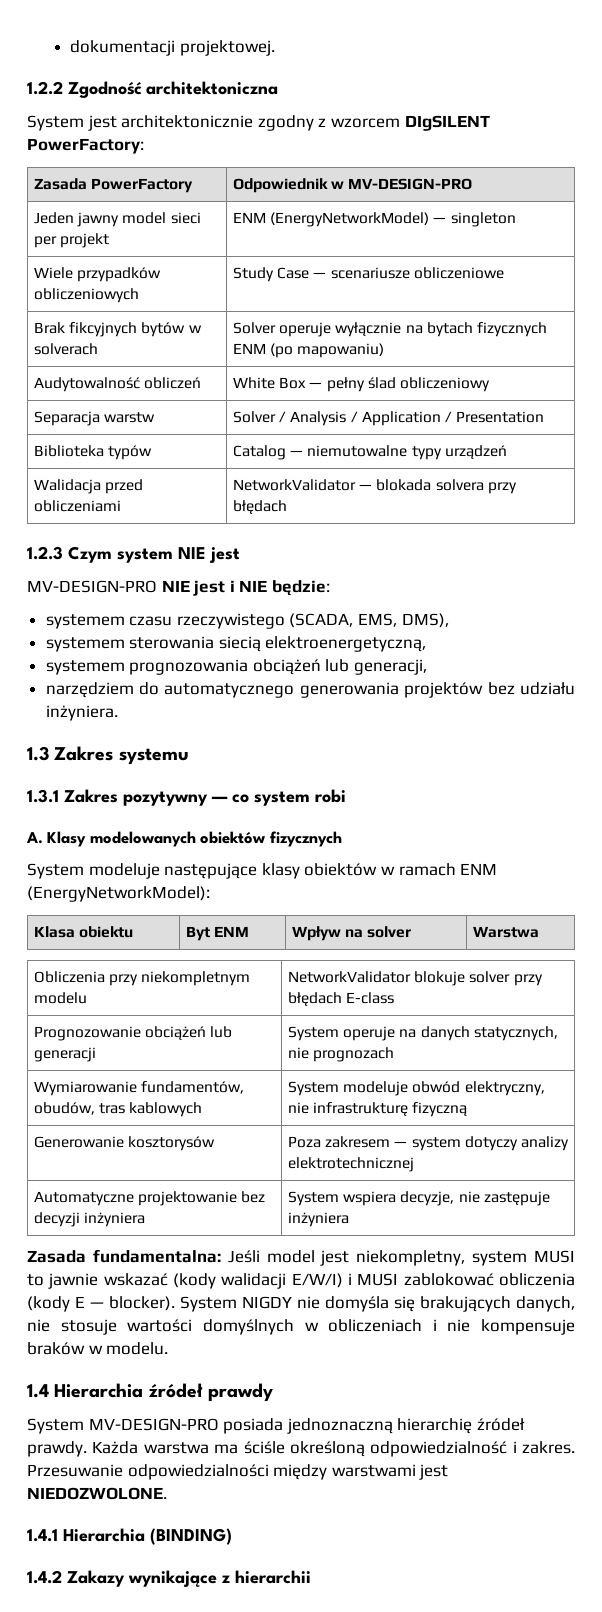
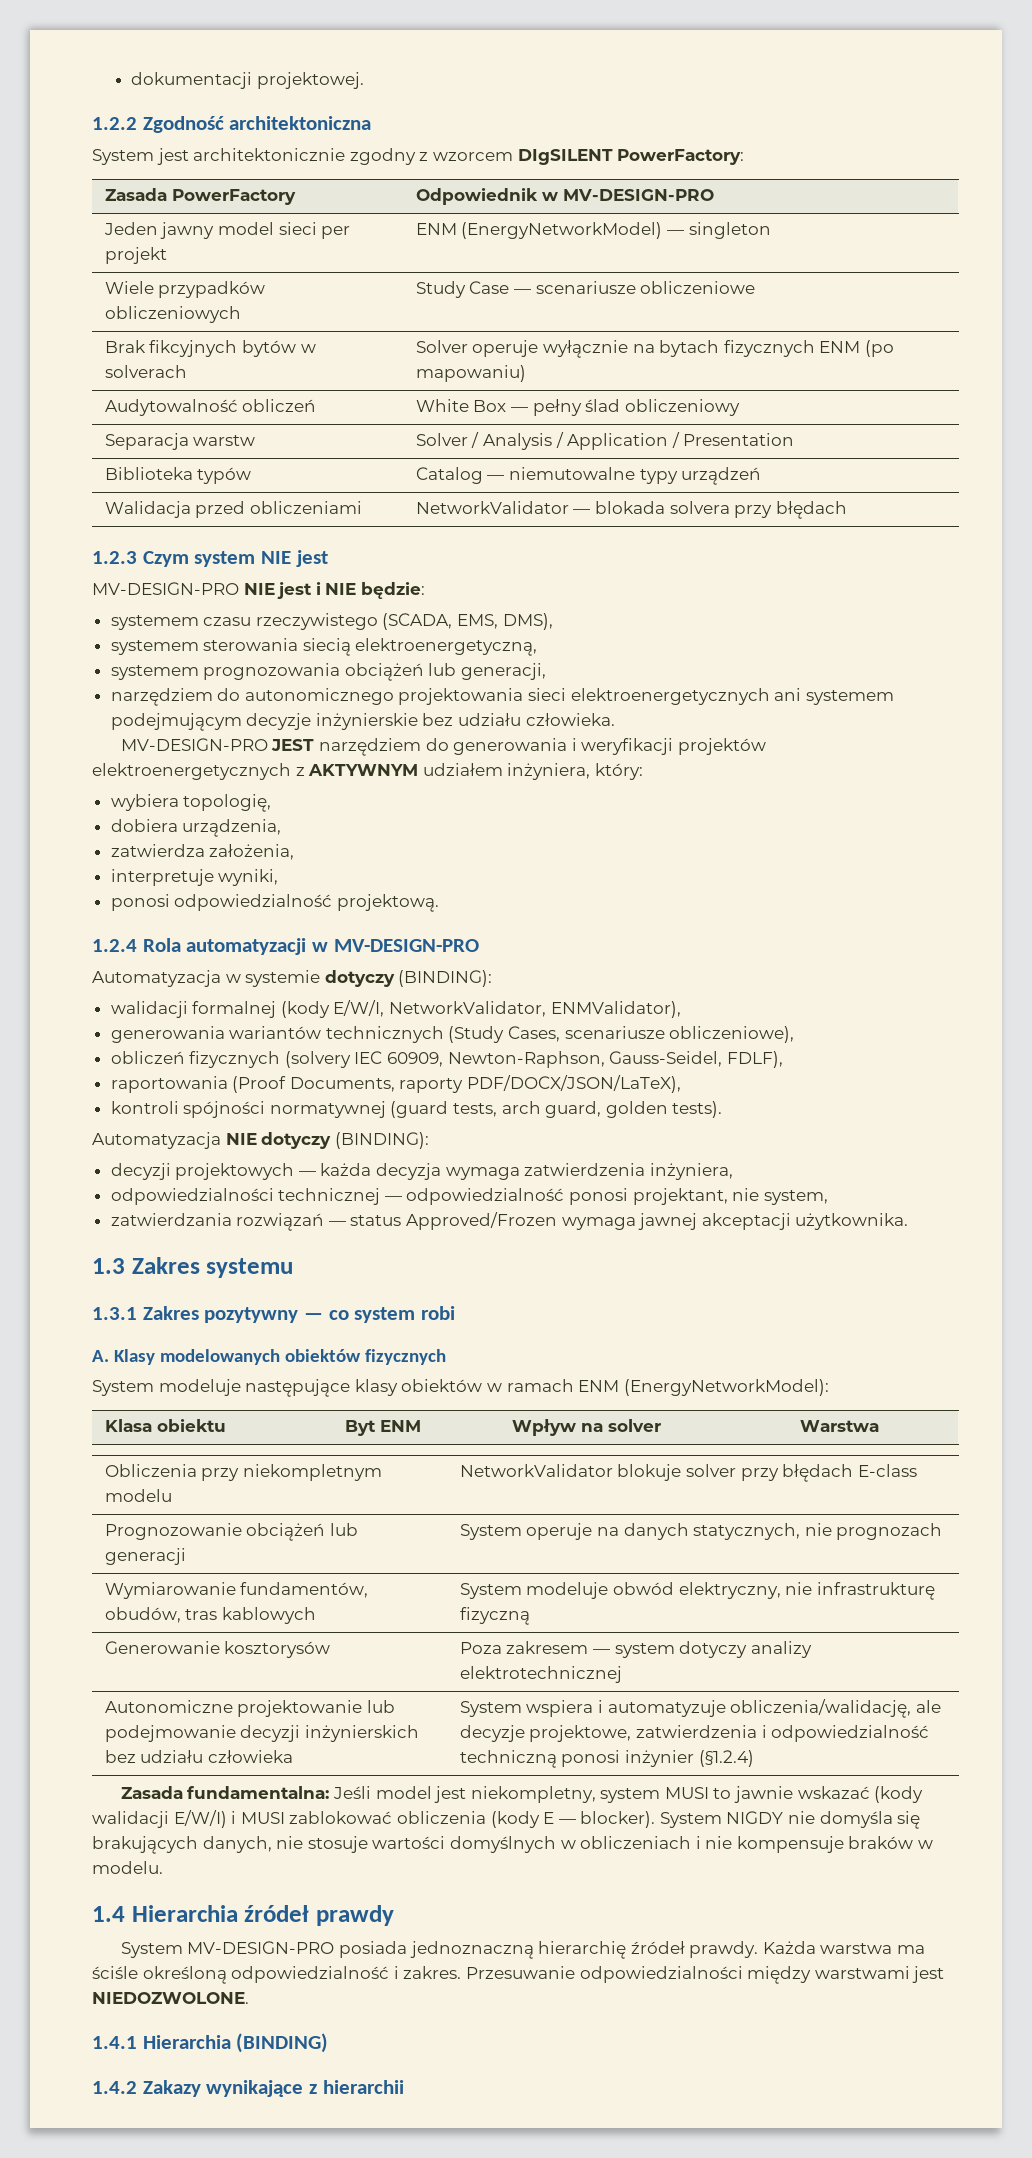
[164,682,575,698] [45,705,118,721] automatycznego generowania projektów bez udziału inżyniera. -> [244,688,894,705] [110,713,615,731] [120,738,766,756] [92,763,643,780] [110,794,272,812] [110,819,282,837] [110,844,295,860] [110,869,279,886] [110,894,439,912] [92,938,479,955] [92,970,493,987] [110,1000,681,1018] [110,1026,795,1043] [110,1051,783,1068] [110,1075,682,1093] [110,1101,723,1118] [92,1132,429,1149] [110,1163,733,1180] [110,1188,828,1205] [110,1212,909,1231] autonomicznego projektowania sieci elektroenergetycznych ani systemem podejmującym decyzje inżynierskie bez udziału człowieka. // MV-DESIGN-PRO JEST narzędziem do generowania i weryfikacji projektów elektroenergetycznych z AKTYWNYM udziałem inżyniera, który: // wybiera topologię, // dobiera urządzenia, // zatwierdza założenia, // interpretuje wyniki, // ponosi odpowiedzialność projektową. // 1.2.4 Rola automatyzacji w MV-DESIGN-PRO // Automatyzacja w systemie dotyczy (BINDING): // walidacji formalnej (kody E/W/I, NetworkValidator, ENMValidator), // generowania wariantów technicznych (Study Cases, scenariusze obliczeniowe), // obliczeń fizycznych (solvery IEC 60909, Newton-Raphson, Gauss-Seidel, FDLF), // raportowania (Proof Documents, raporty PDF/DOCX/JSON/LaTeX), // kontroli spójności normatywnej (guard tests, arch guard, golden tests). // Automatyzacja NIE dotyczy (BINDING): // decyzji projektowych — każda decyzja wymaga zatwierdzenia inżyniera, // odpowiedzialności technicznej — odpowiedzialność ponosi projektant, nie system, // zatwierdzania rozwiązań — status Approved/Frozen wymaga jawnej akceptacji użytkownika.
[33,1191,266,1206] [33,1212,146,1227] [287,1191,550,1206] [287,1212,349,1227] Automatyczne projektowanie bez decyzji inżyniera | System wspiera decyzje, nie zastępuje inżyniera -> [104,1700,396,1717] [104,1725,420,1742] [104,1750,294,1763] [459,1699,941,1718] [459,1725,930,1742] [459,1750,754,1768] Autonomiczne projektowanie lub podejmowanie decyzji inżynierskich bez udziału człowieka | System wspiera i automatyzuje obliczenia/walidację, ale decyzje projektowe, zatwierdzenia i odpowiedzialność techniczną ponosi inżynier (§1.2.4)

